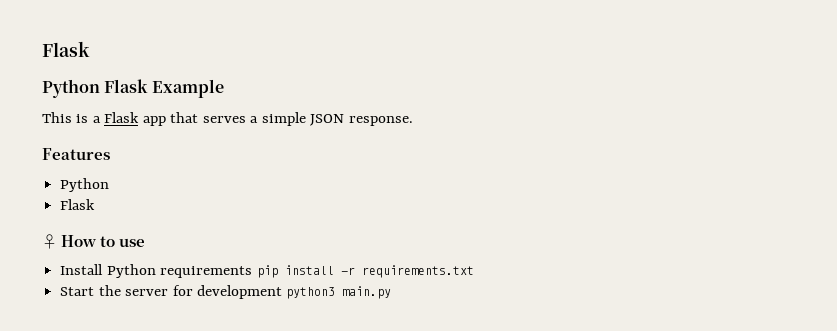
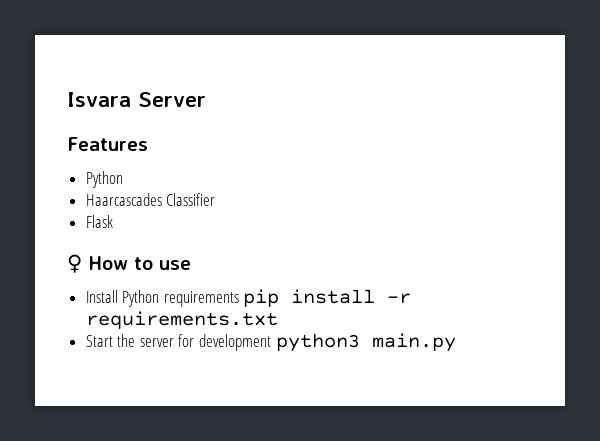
[42,41,90,57] [42,79,224,98] [42,112,413,126] Flask // Python Flask Example // This is a Flask app that serves a simple JSON response. -> [67,92,206,107] Isvara Server
(110, 185) none -> [85,193,216,206] // Haarcascades Classifier

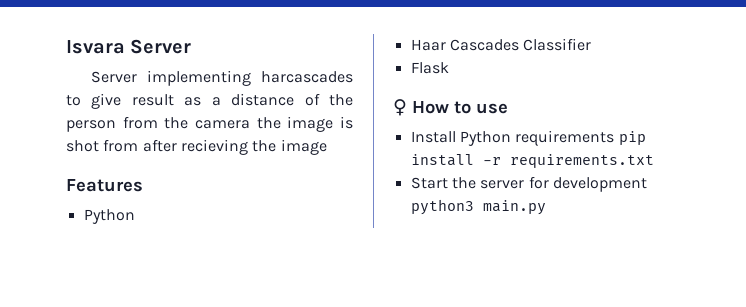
(206, 99) none -> [91,70,353,86] [66,93,353,109] [66,116,353,132] [66,139,327,155] // Server implementing harcascades to give result as a distance of the person from the camera the image is shot from after recieving the image
[85,193,162,206] Haarcascades -> [410,39,519,51] Haar Cascades

